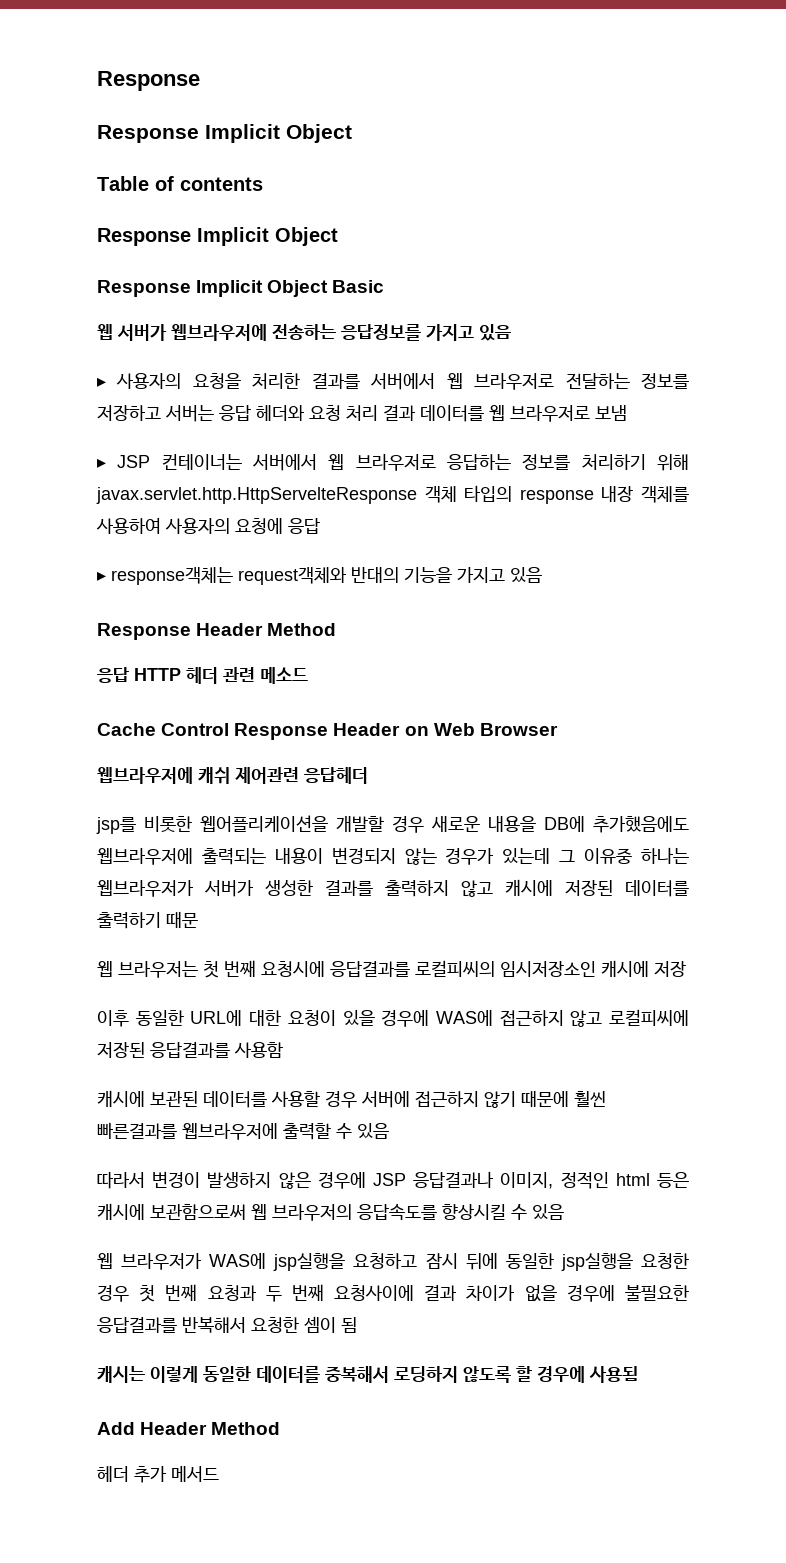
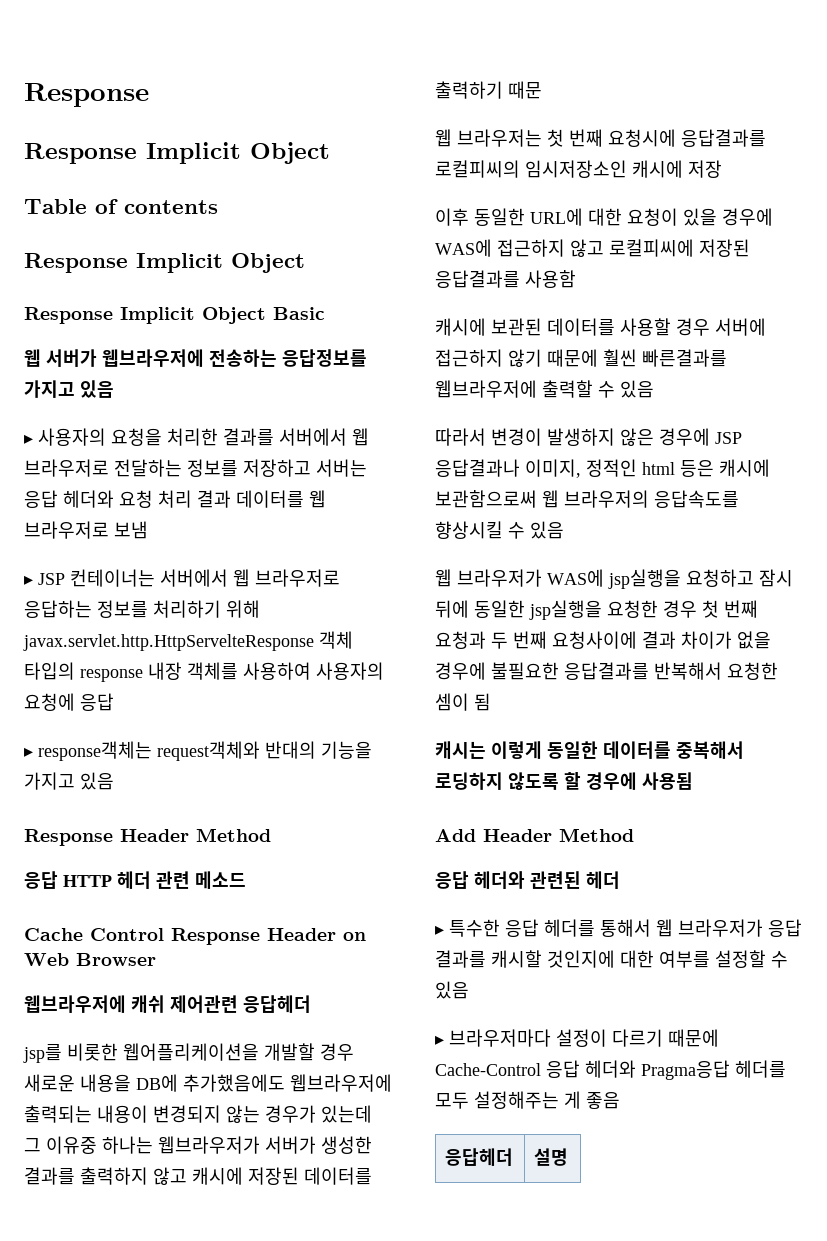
[97,1466,219,1483] 헤더 추가 메서드 -> [435,871,620,889] [435,919,802,937] [435,950,788,968] [435,981,469,999] [435,1029,719,1047] [435,1060,786,1080] [435,1091,620,1109] [445,1148,514,1166] [534,1148,569,1166] 응답 헤더와 관련된 헤더 // ▸ 특수한 응답 헤더를 통해서 웹 브라우저가 응답 결과를 캐시할 것인지에 대한 여부를 설정할 수 있음 // ▸ 브라우저마다 설정이 다르기 때문에 Cache-Control 응답 헤더와 Pragma응답 헤더를 모두 설정해주는 게 좋음 // 응답헤더 | 설명

